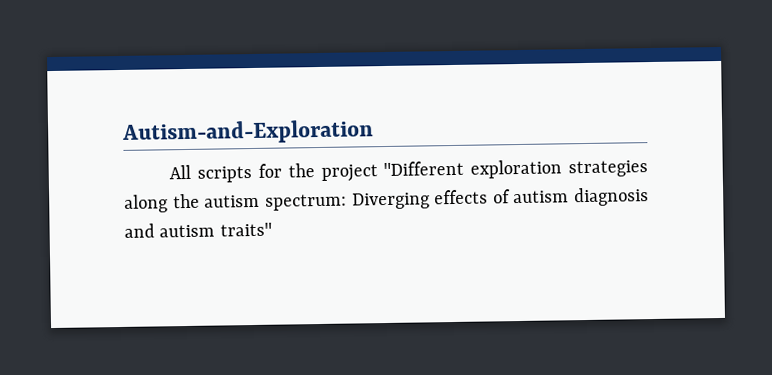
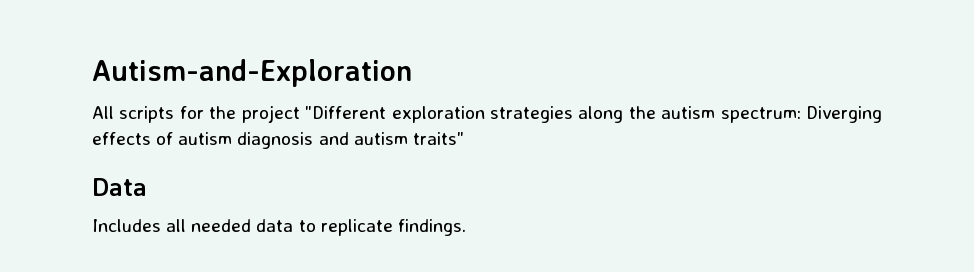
(272, 229) none -> [92,178,147,196] [92,219,466,236] // Data // Includes all needed data to replicate findings.

